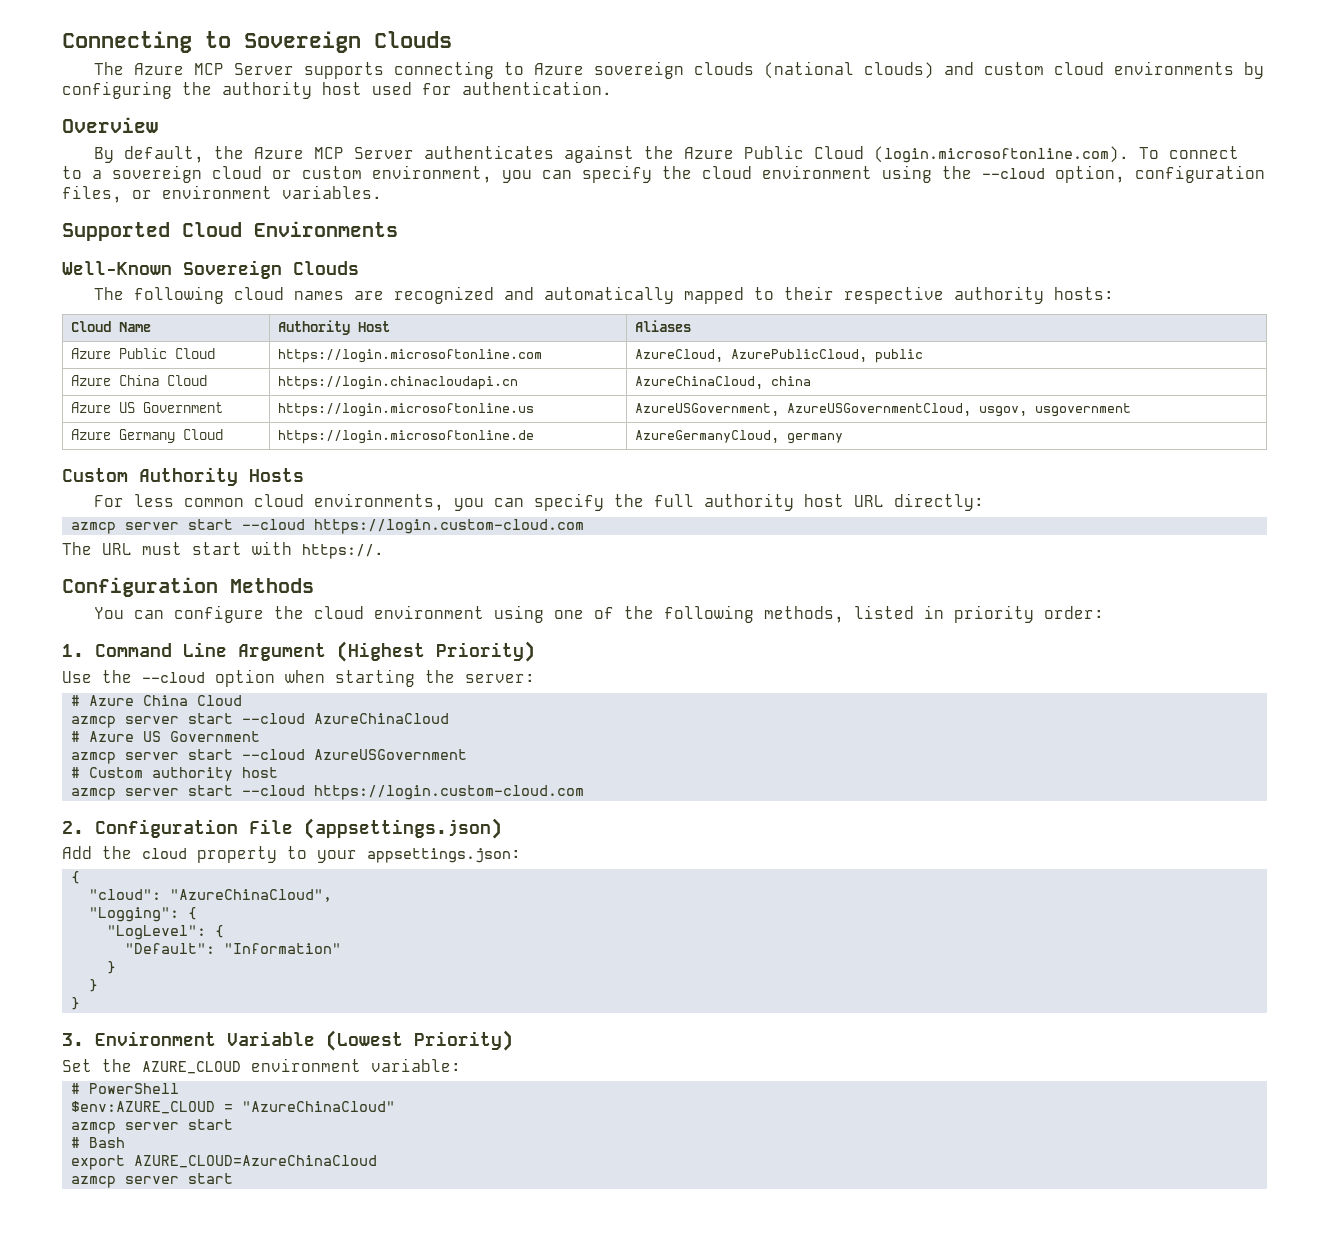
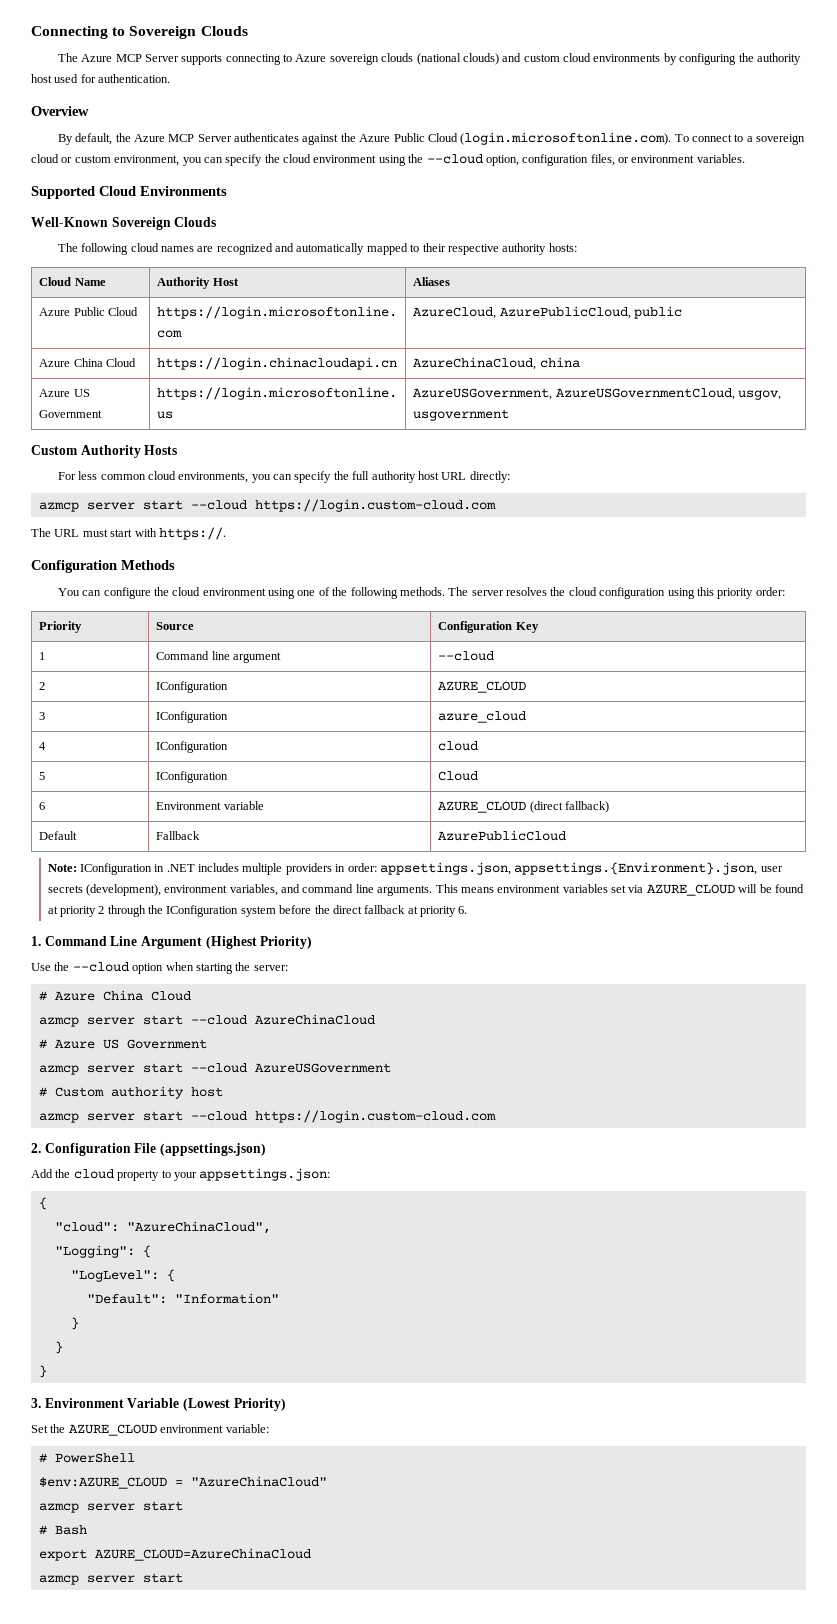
[70,429,223,443] [277,430,534,444] [634,430,843,444] // Azure Germany Cloud | https://login.microsoftonline.de | AzureGermanyCloud, germany -> (510, 415) none
[763,605,1104,623] methods, listed in priority order: -> [399,587,785,599] [39,621,83,633] [156,622,195,630] [438,621,539,633] [39,652,46,660] [156,651,282,663] [438,651,495,661] [39,682,46,690] [156,681,229,693] [438,681,527,693] [39,712,46,720] [156,711,229,723] [438,711,527,723] [39,742,47,750] [156,741,229,753] [438,741,479,751] [39,772,46,780] [156,771,229,783] [438,771,479,781] [39,802,46,810] [156,801,264,810] [438,801,610,813] [39,831,78,840] [156,831,201,840] [438,830,567,841] [47,862,783,875] [47,884,804,896] [47,905,468,917] methods. The server resolves the cloud configuration using this priority order: // Priority | Source | Configuration Key // 1 | Command line argument | --cloud // 2 | IConfiguration | AZURE_CLOUD // 3 | IConfiguration | azure_cloud // 4 | IConfiguration | cloud // 5 | IConfiguration | Cloud // 6 | Environment variable | AZURE_CLOUD (direct fallback) // Default | Fallback | AzurePublicCloud // Note: IConfiguration in .NET includes multiple providers in order: appsettings.json, appsettings.{Environment}.json, user secrets (development), environment variables, and command line arguments. This means environment variables set via AZURE_CLOUD will be found at priority 2 through the IConfiguration system before the direct fallback at priority 6.

